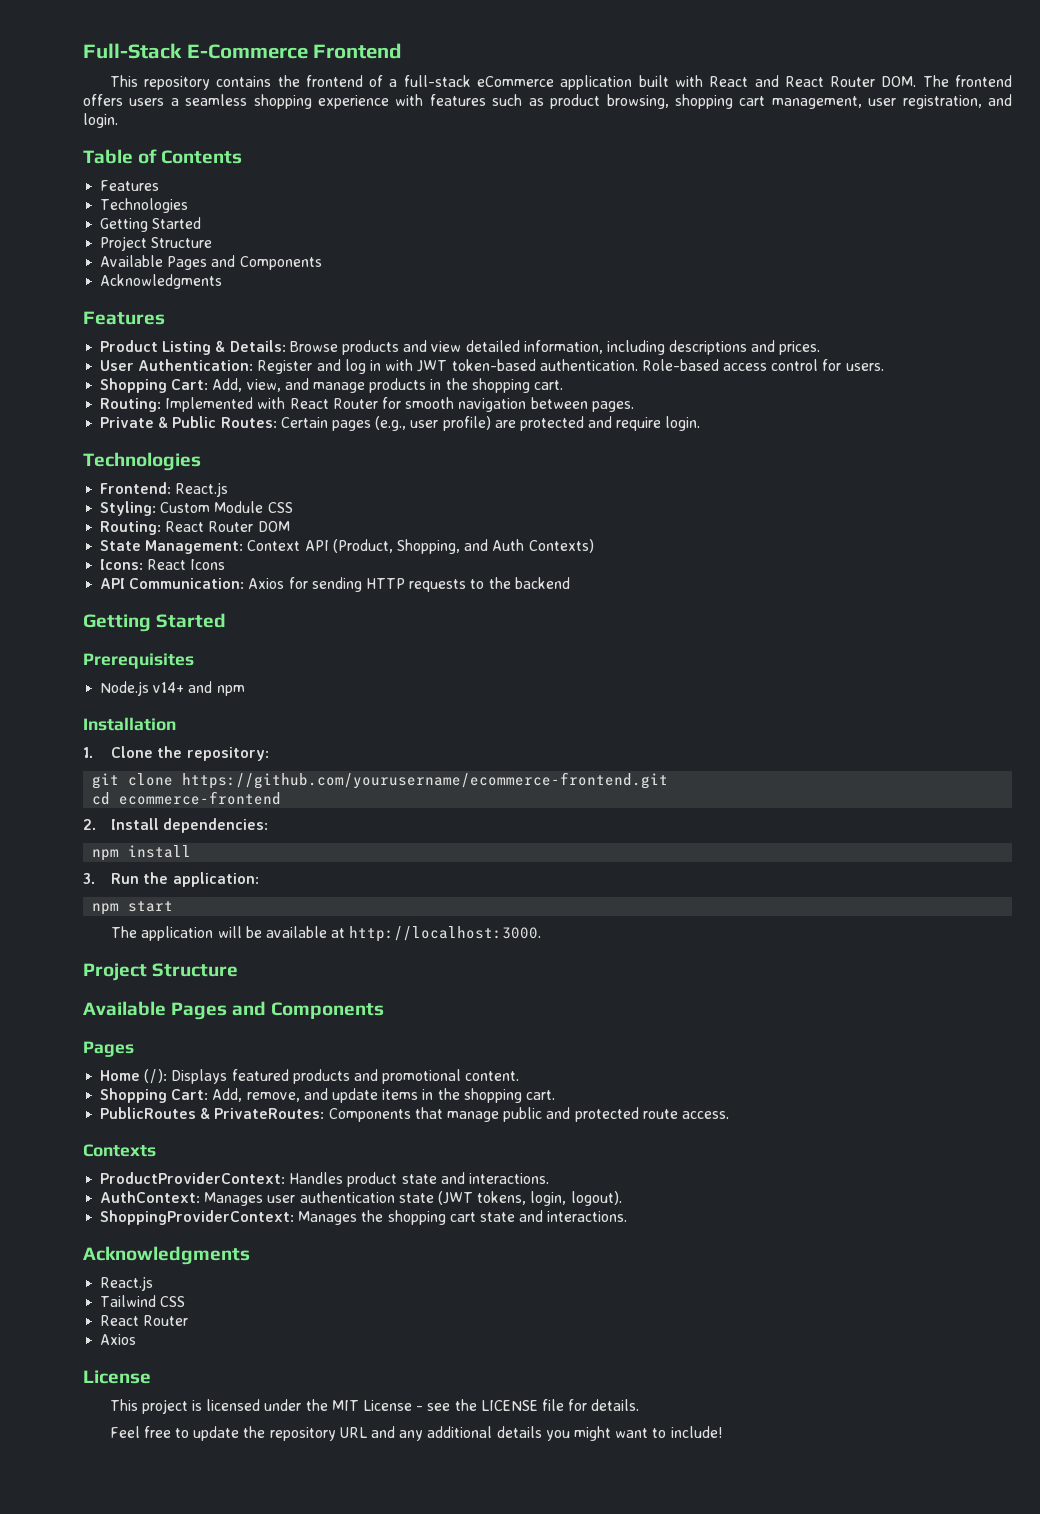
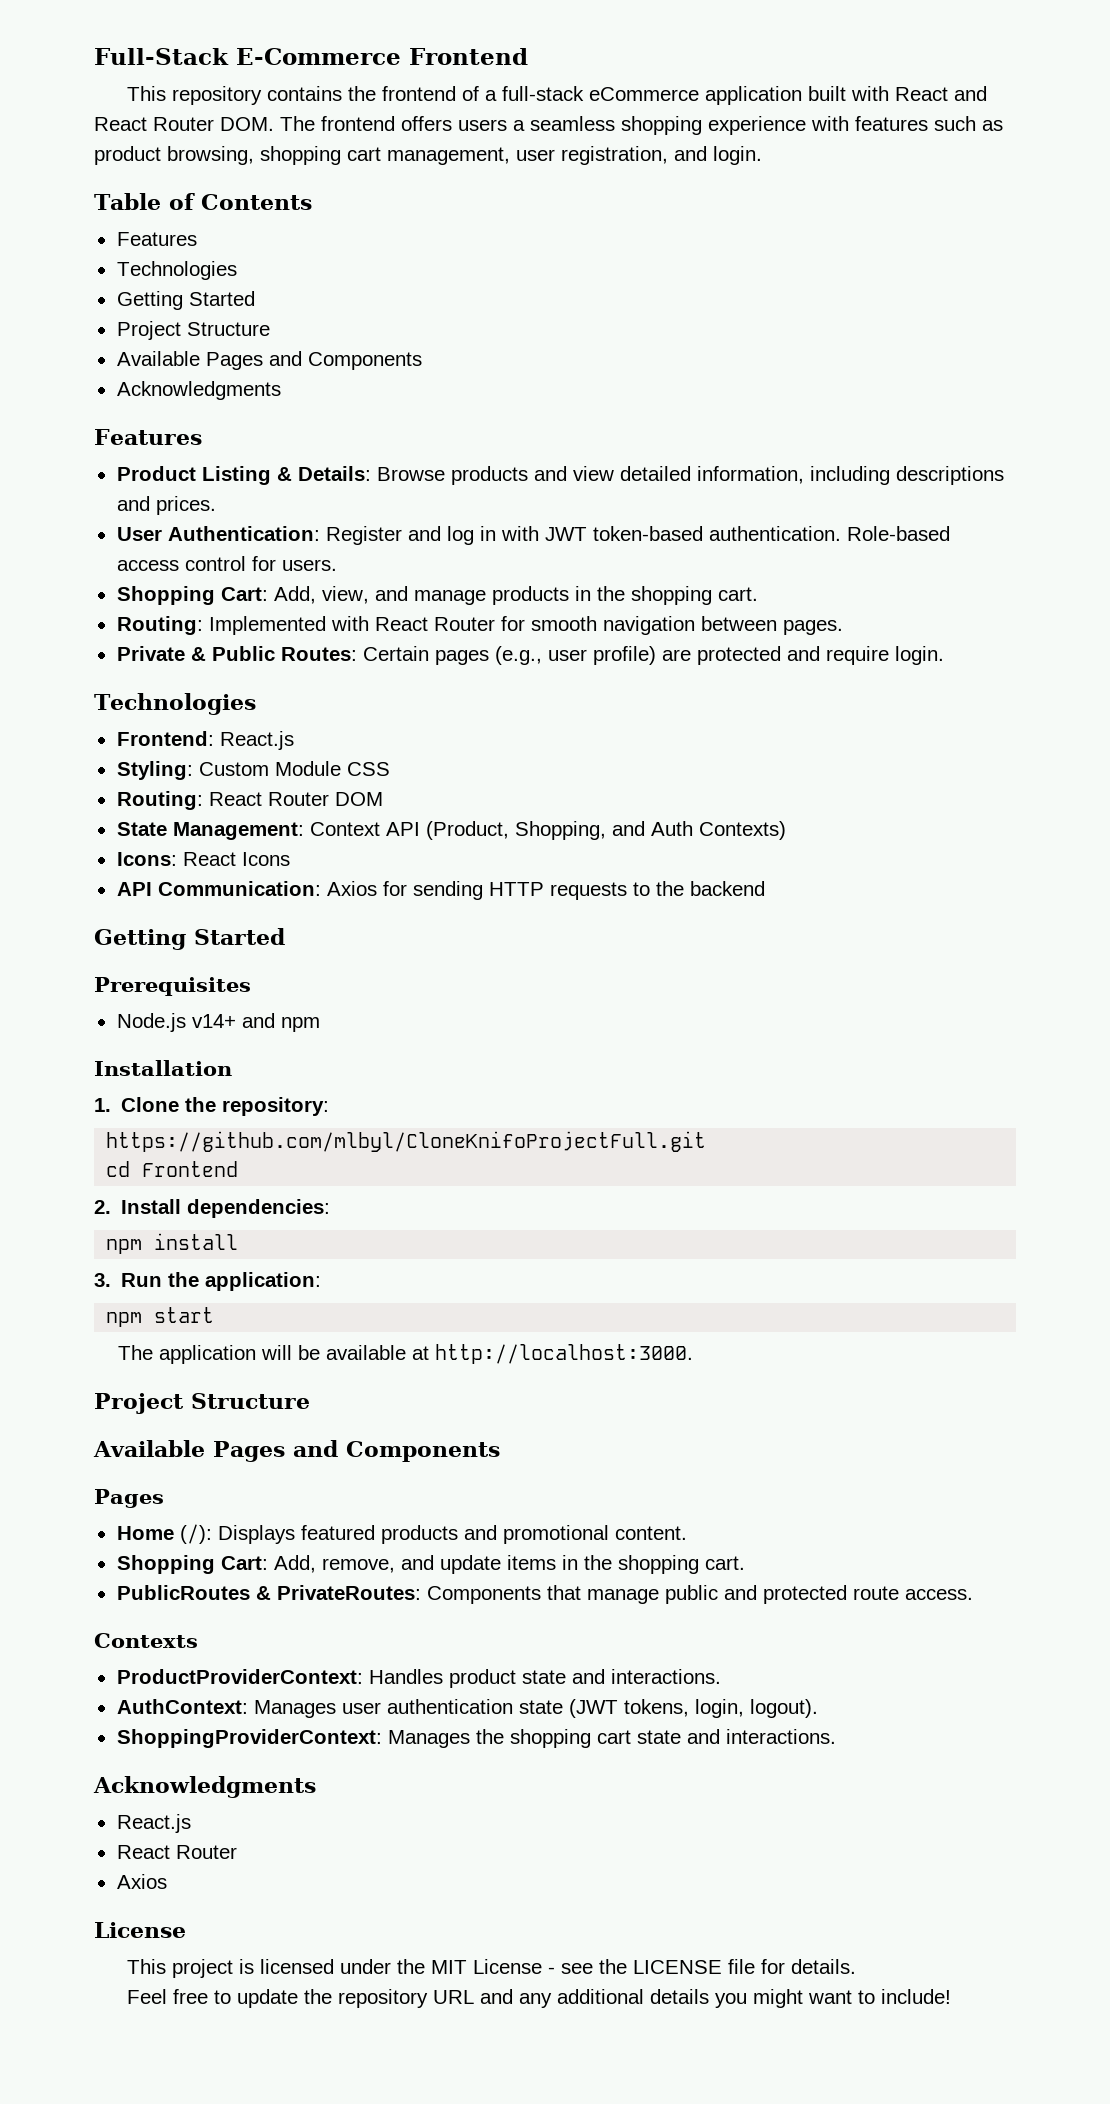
[92,772,669,789] git clone https://github.com/yourusername/ecommerce-frontend.git -> [106,1131,707,1152] https://github.com/mlbyl/CloneKnifoProjectFull.git
[119,791,282,805] ecommerce-frontend -> [142,1161,239,1177] Frontend
[100,1295,186,1307] // Tailwind CSS -> (191, 1823) none

